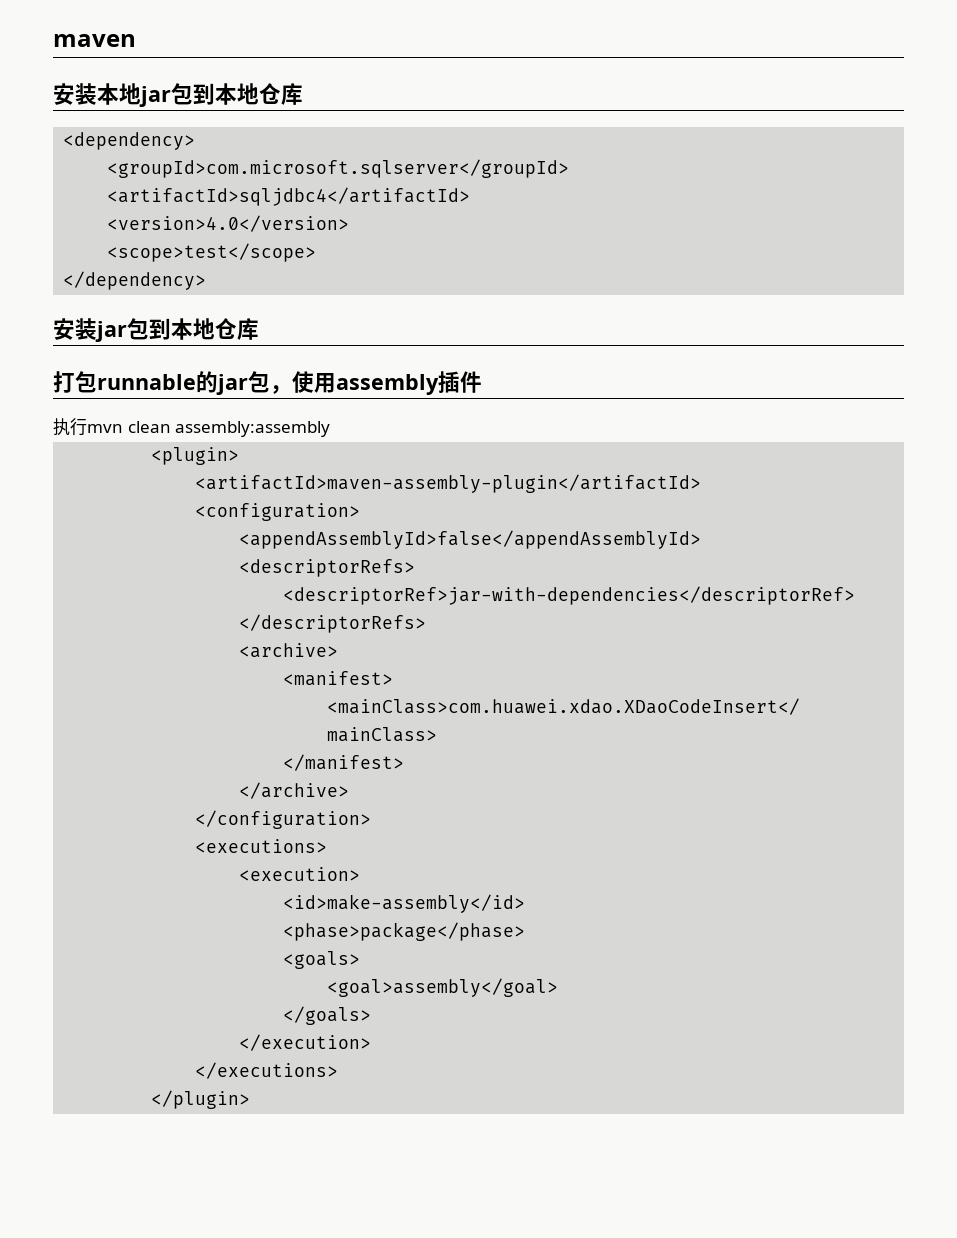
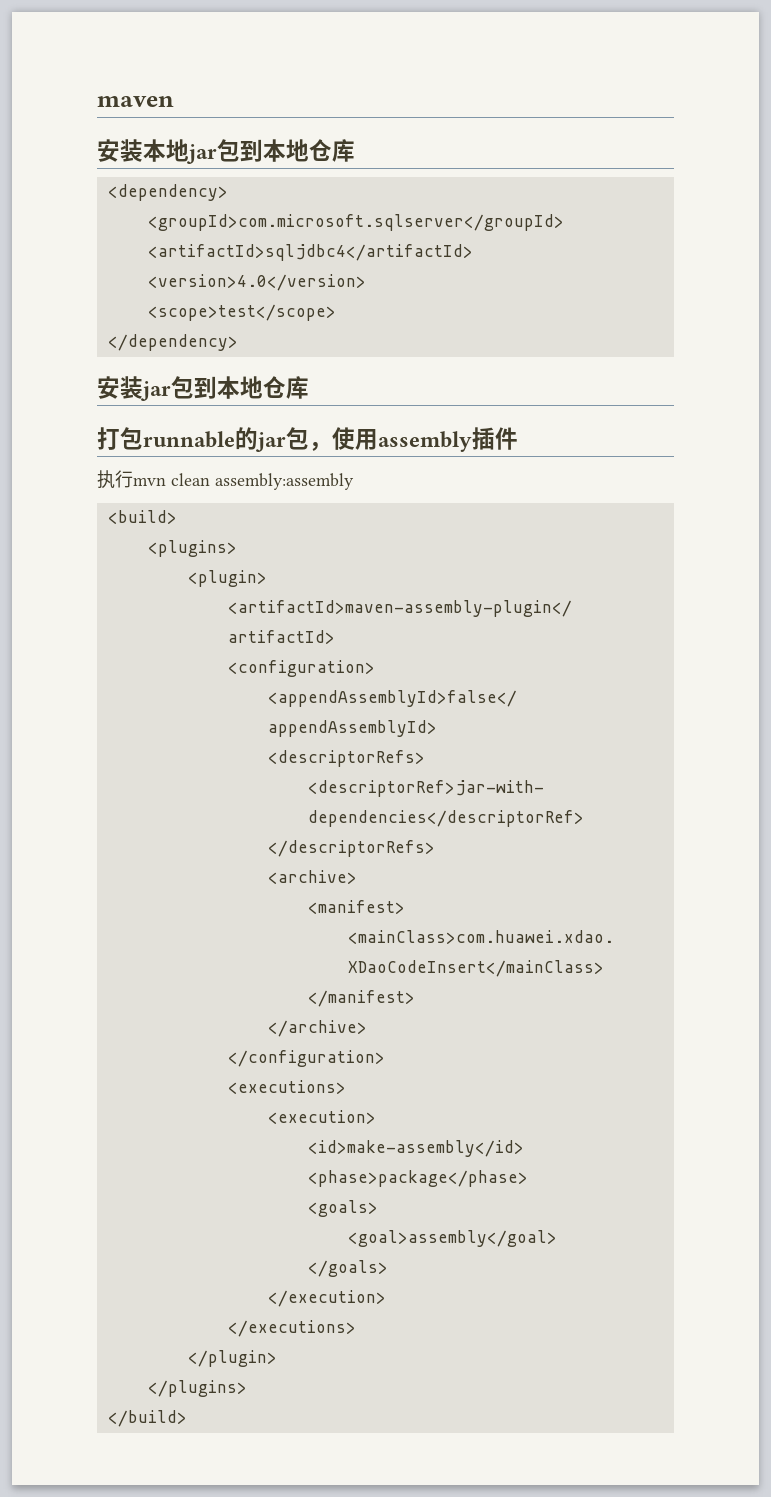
(331, 429) none -> [107,510,177,524] [147,540,237,557] // <build> // <plugins>
(251, 1099) none -> [147,1380,247,1397] [107,1410,187,1427] // </plugins> // </build>

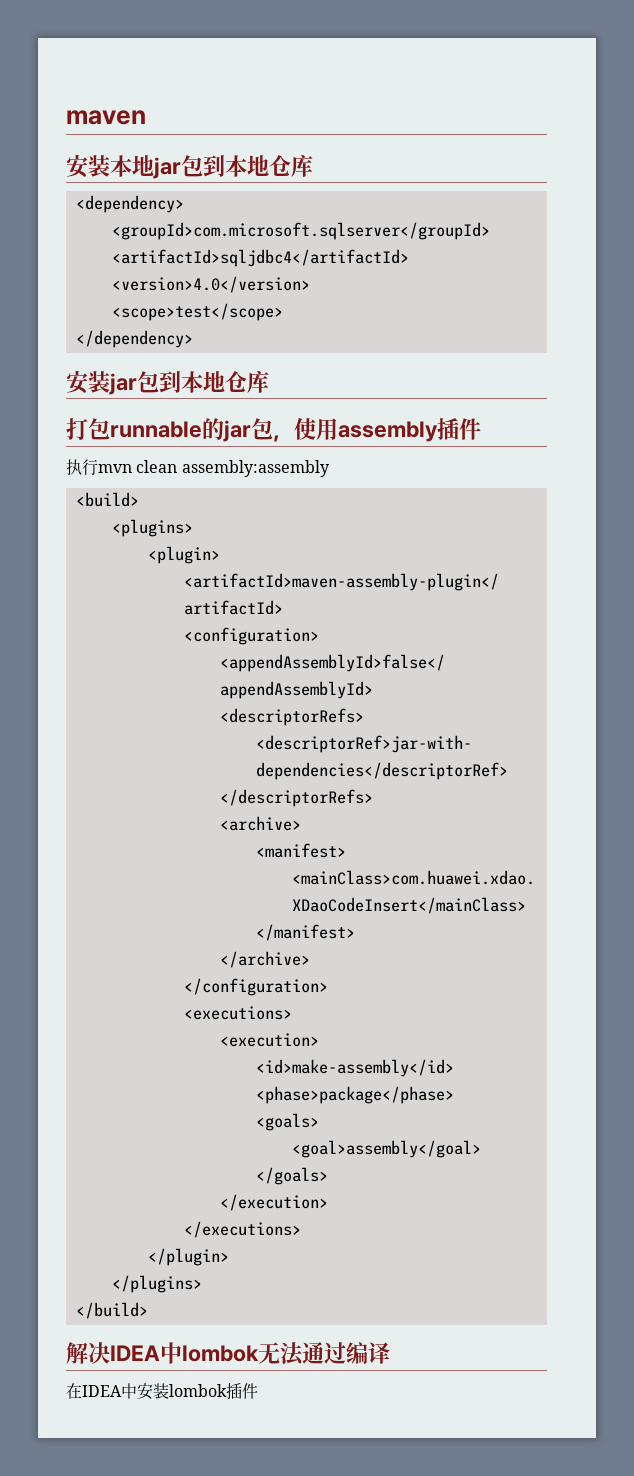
(187, 1418) none -> [66,1342,390,1366] [66,1382,258,1400] // 解决IDEA中lombok无法通过编译 // 在IDEA中安装lombok插件

